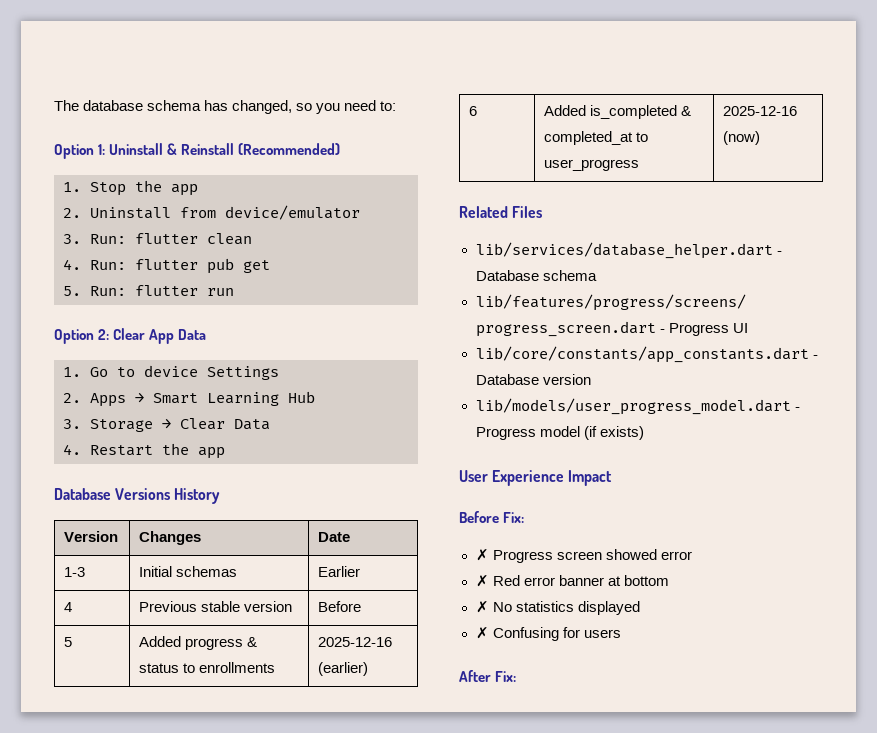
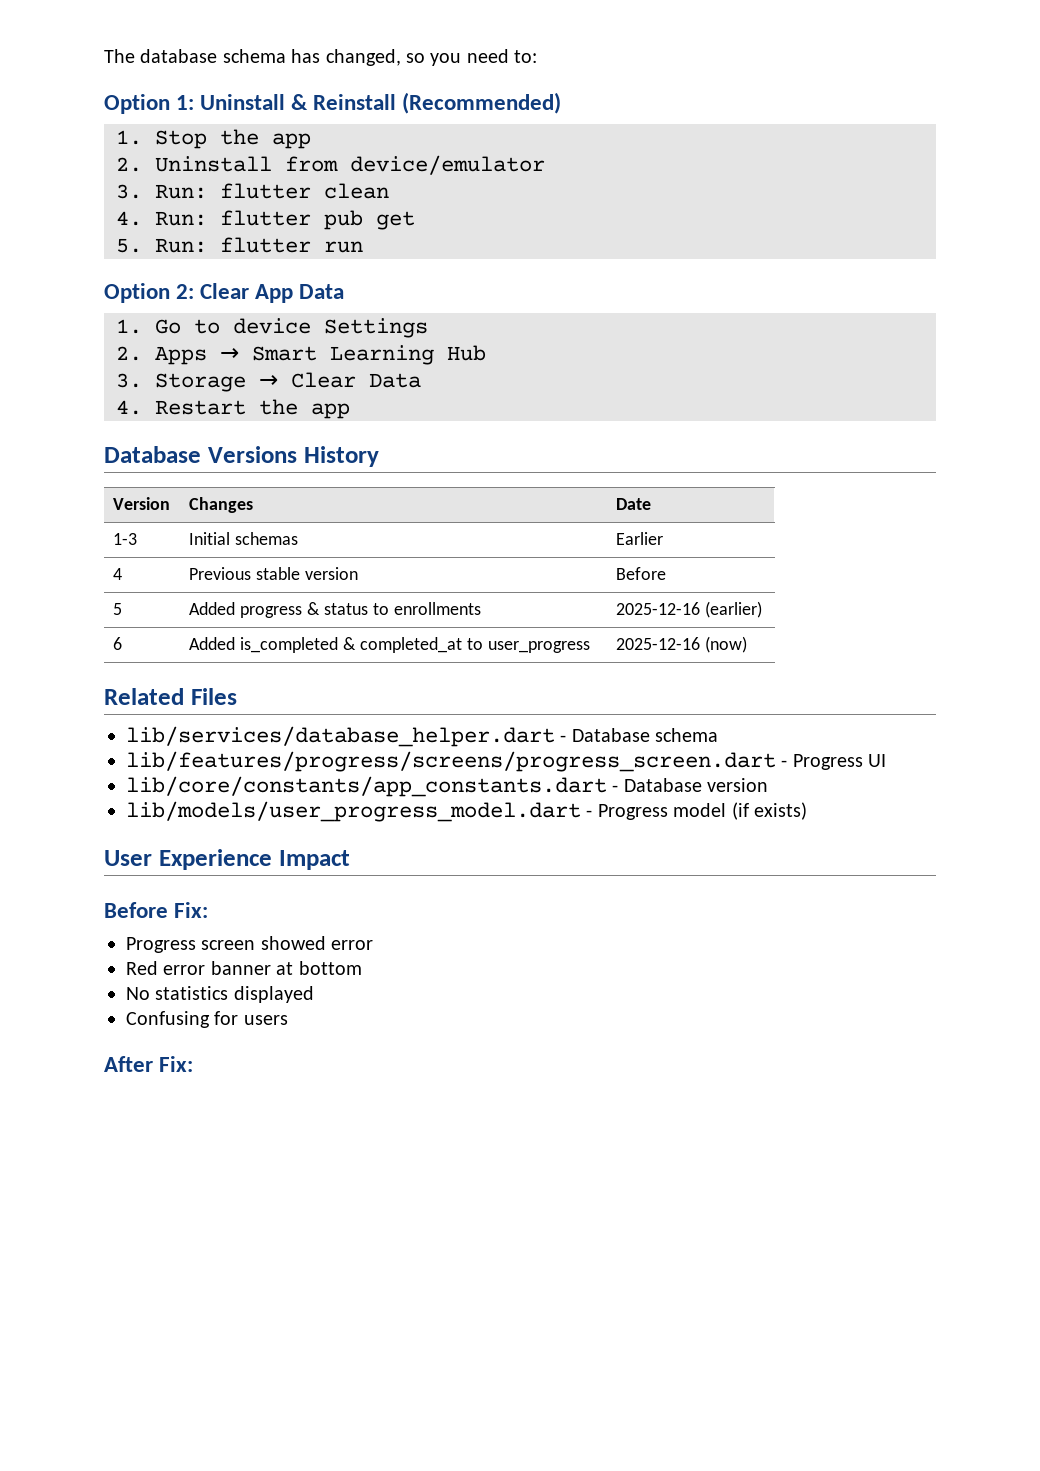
[475,549,489,561] ✗ -> (209, 910) none
[475,575,489,587] ✗ -> (374, 945) none
[475,601,489,613] ✗ -> (362, 968) none
[475,627,489,639] ✗ -> (314, 994) none

